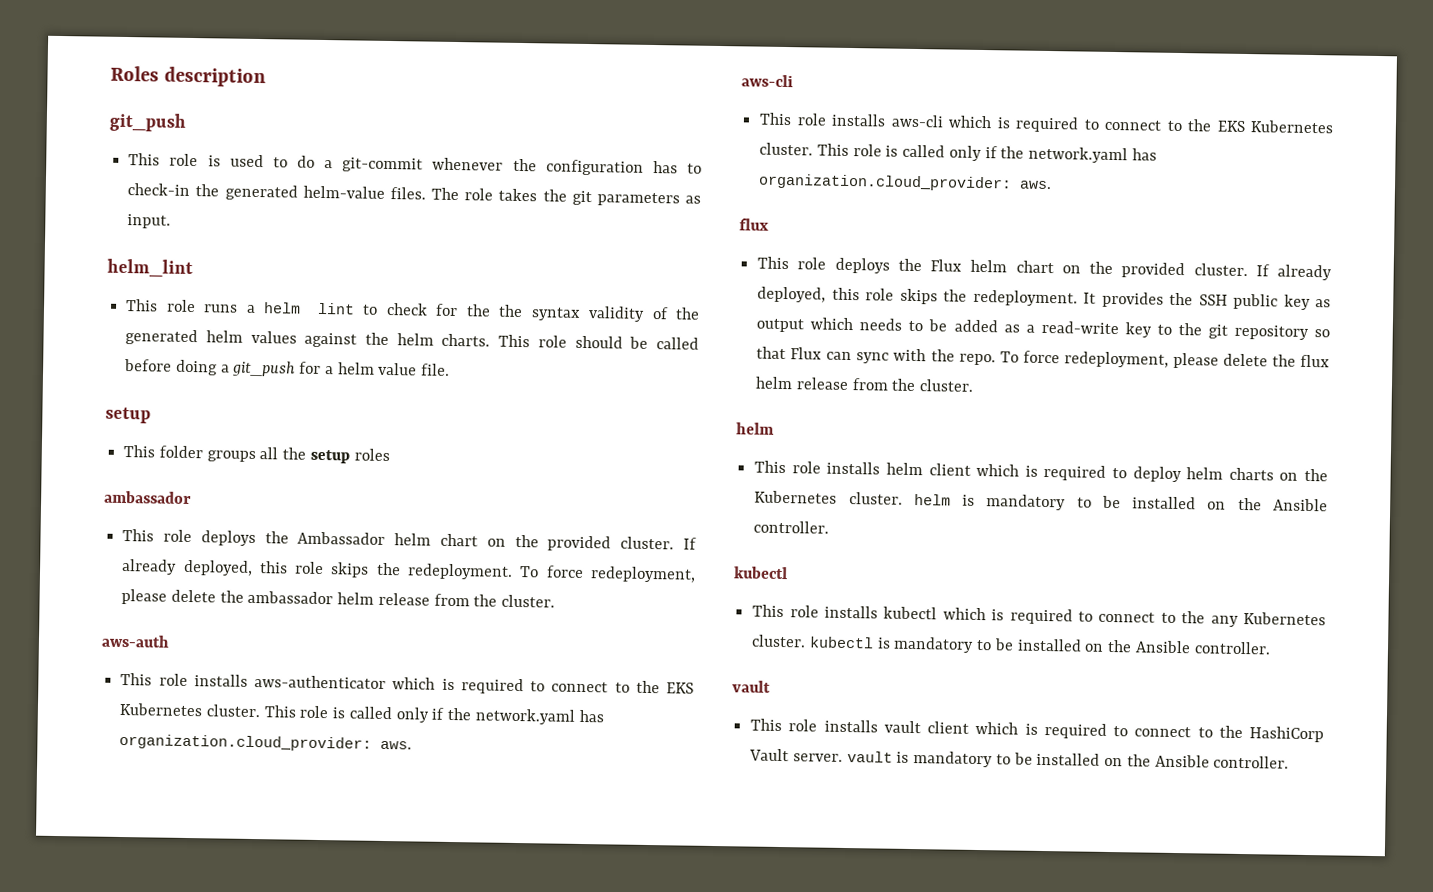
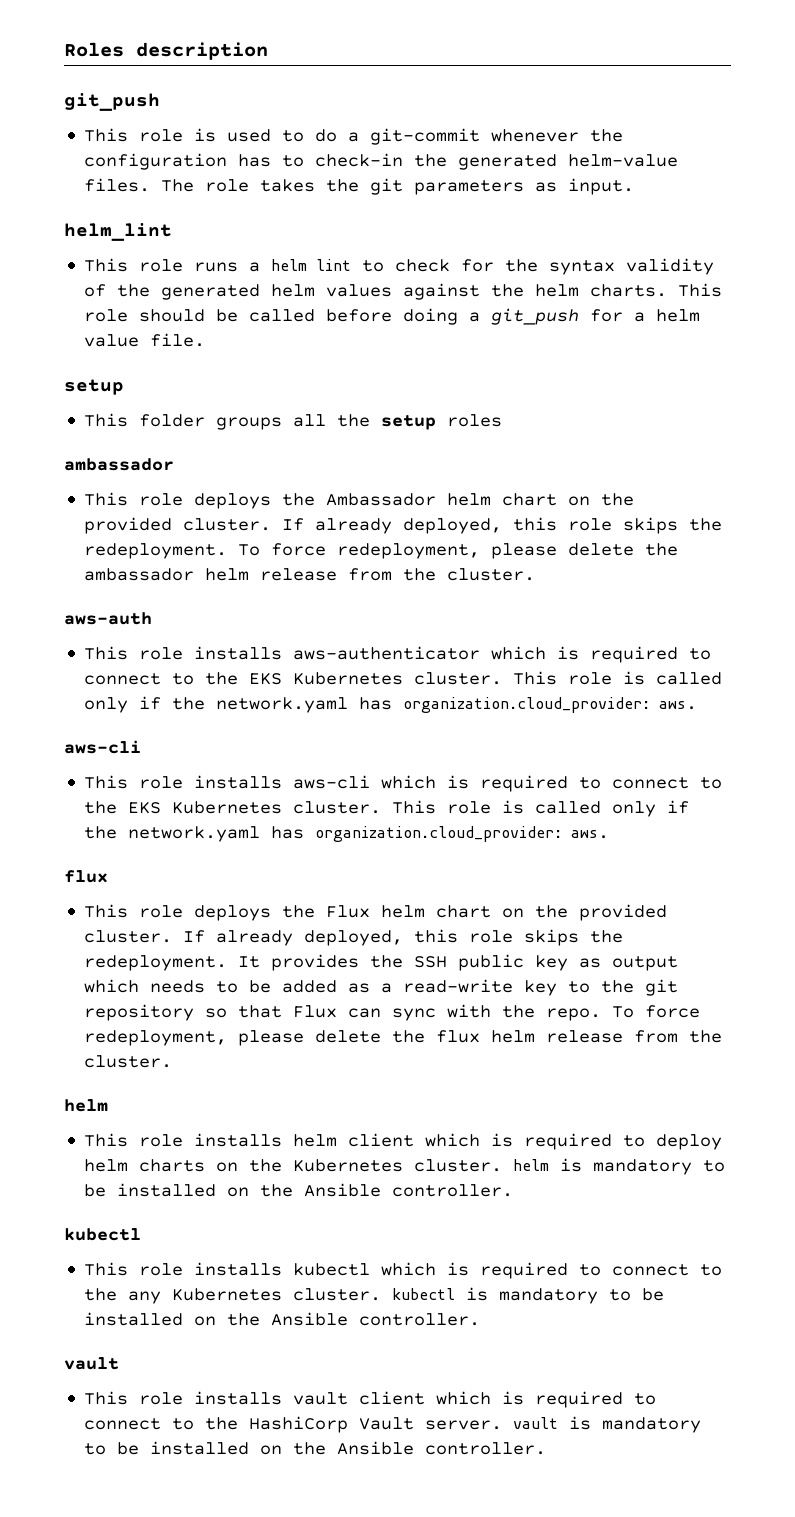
[498,304,524,318] the -> (539, 265) none

